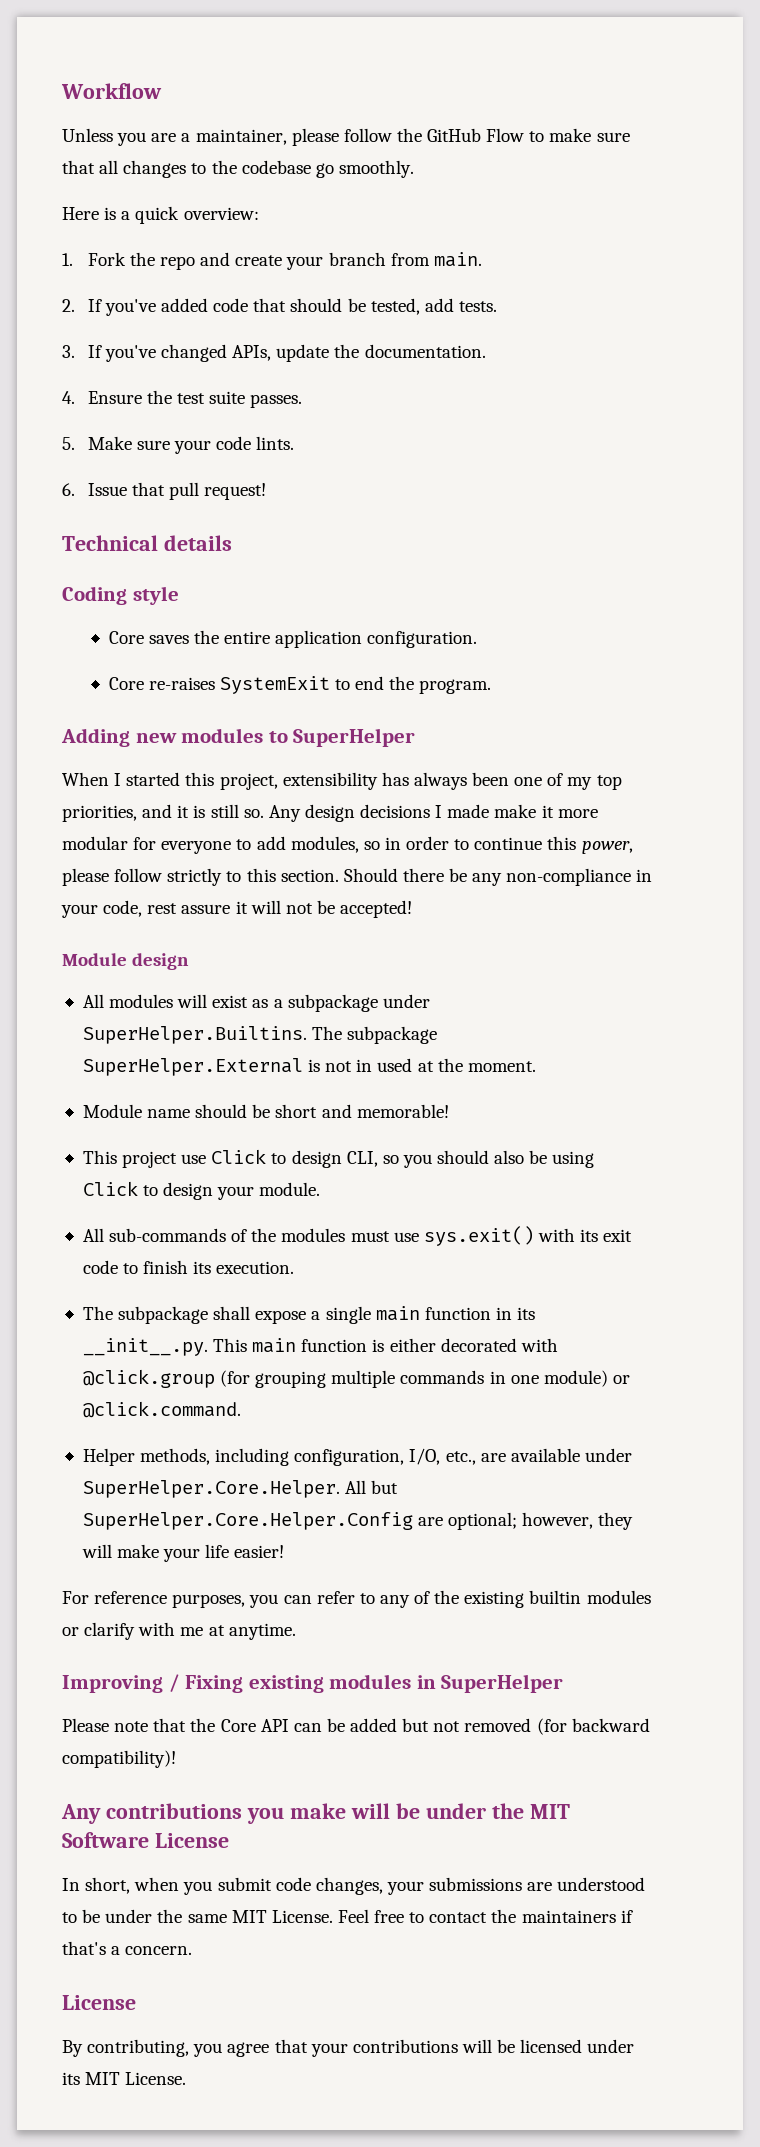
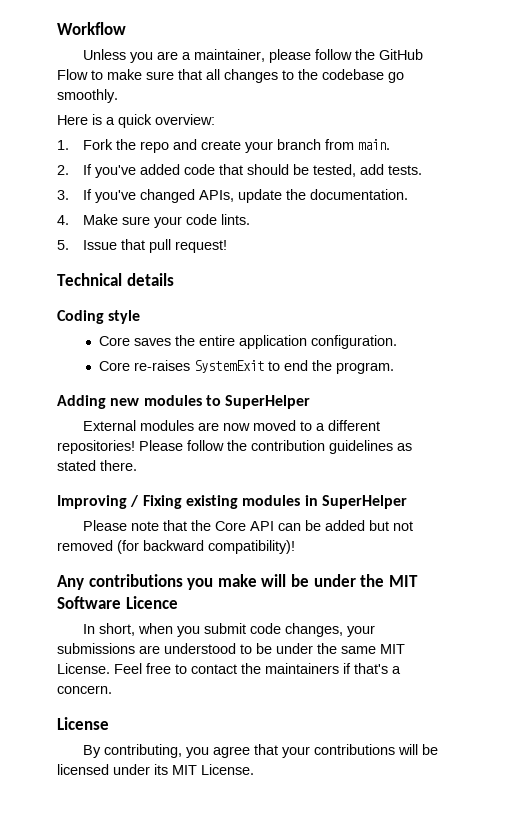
[87,390,303,408] [62,437,75,450] Ensure the test suite passes. // 5. -> (69, 220) none
[62,483,75,496] 6. -> [57,240,69,250] 5.
[62,772,622,790] [62,804,598,822] [62,836,633,854] [62,868,653,886] [61,900,413,918] [62,953,190,970] [82,994,430,1012] [82,1026,438,1044] [82,1058,536,1076] [82,1104,449,1118] [82,1149,595,1168] [82,1181,321,1200] [82,1226,633,1246] [82,1260,295,1274] [82,1306,536,1324] [82,1338,558,1356] [82,1369,630,1388] [82,1401,241,1418] [82,1448,632,1466] [82,1480,399,1498] [82,1512,634,1530] [81,1544,285,1562] [62,1590,651,1608] [62,1622,296,1640] When I started this project, extensibility has always been one of my top priorities, and it is still so. Any design decisions I made make it more modular for everyone to add modules, so in order to continue this power, please follow strictly to this section. Should there be any non-compliance in your code, rest assure it will not be accepted! // Module design // All modules will exist as a subpackage under SuperHelper.Builtins. The subpackage SuperHelper.External is not in used at the moment. // Module name should be short and memorable! // This project use Click to design CLI, so you should also be using Click to design your module. // All sub-commands of the modules must use sys.exit() with its exit code to finish its execution. // The subpackage shall expose a single main function in its __init__.py. This main function is either decorated with @click.group (for grouping multiple commands in one module) or @click.command. // Helper methods, including configuration, I/O, etc., are available under SuperHelper.Core.Helper. All but SuperHelper.Core.Helper.Config are optional; however, they will make your life easier! // For reference purposes, you can refer to any of the existing builtin modules or clarify with me at anytime. -> [82,420,380,431] [57,440,412,454] [57,460,137,471] External modules are now moved to a different repositories! Please follow the contribution guidelines as stated there.
[154,1833,229,1848] License -> [125,596,178,609] Licence

